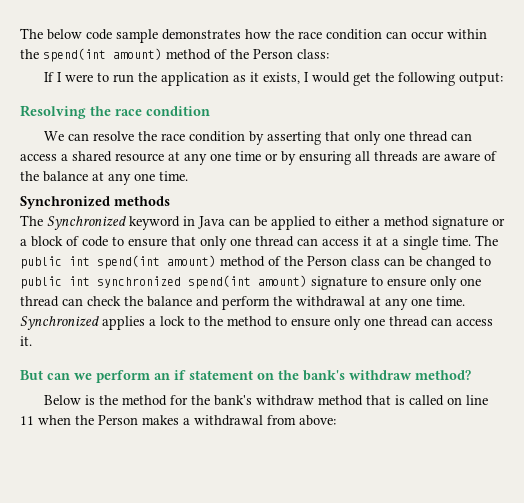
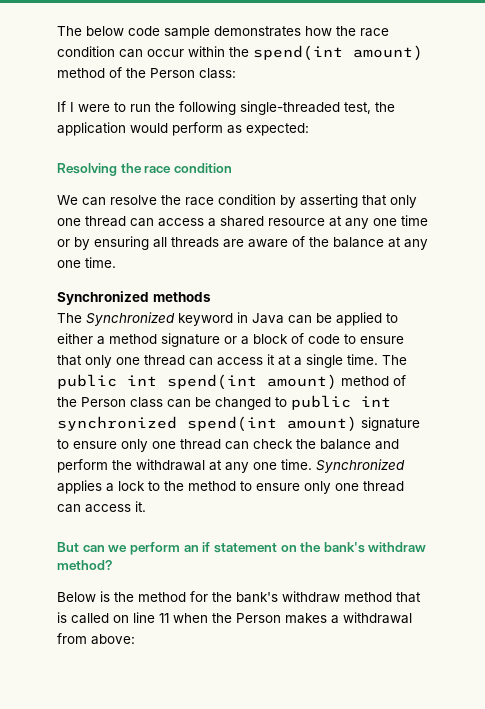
[160,72,503,86] application as it exists, I would get the following output: -> [179,101,395,115] [57,122,309,136] following single-threaded test, the application would perform as expected:

